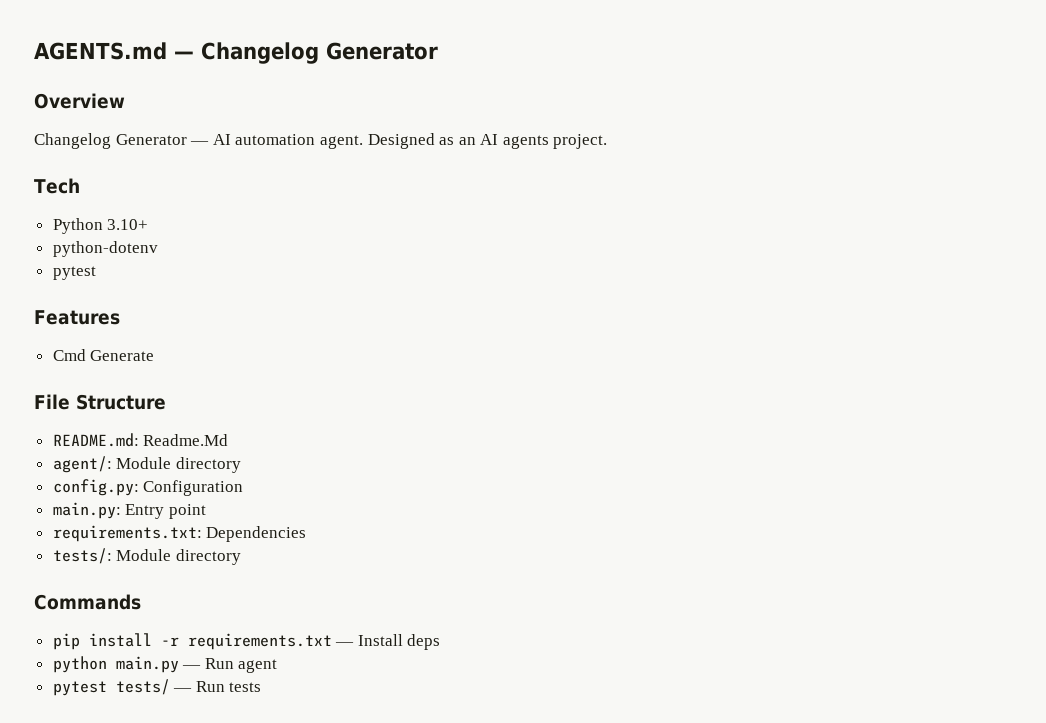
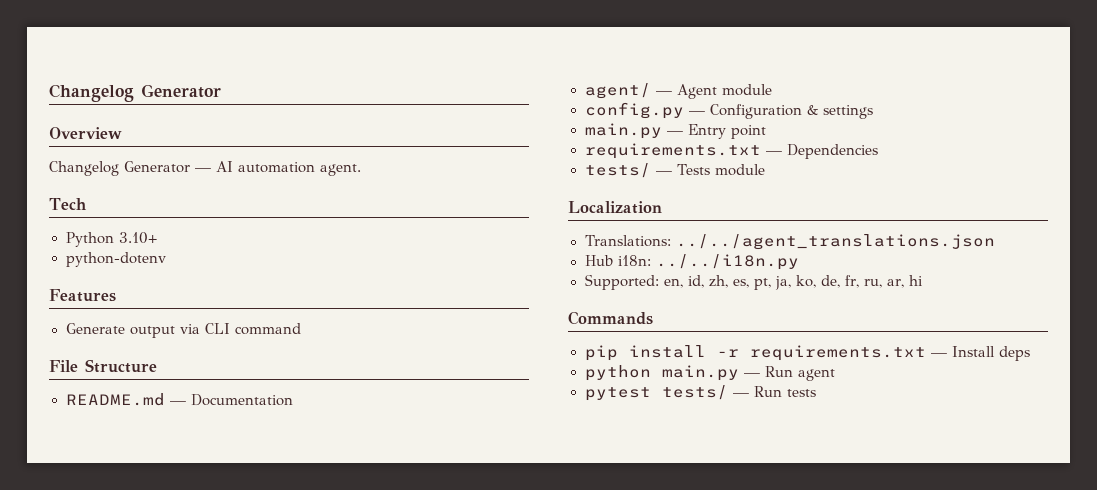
[34,42,194,60] AGENTS.md — -> (49, 93) none
[367,133,608,149] Designed as an AI agents project. -> (361, 170) none
[52,266,96,280] // pytest -> (166, 259) none
[52,349,86,361] Cmd -> (116, 295) none
[34,394,166,410] [52,433,229,447] [52,456,241,473] [52,479,244,496] [52,502,121,519] // File Structure // README.md: Readme.Md // agent/: Module directory // config.py: Configuration // main.py: -> [129,323,301,338] [49,359,157,373] [65,393,293,406] [584,83,772,99] [584,102,873,119] [584,123,683,139] output via CLI command // File Structure // README.md — Documentation // agent/ — Agent module // config.py — Configuration & settings // main.py —
[52,525,202,542] requirements.txt: -> [584,143,782,159] requirements.txt —
[52,548,241,565] tests/: Module directory -> [584,163,766,178] [568,201,662,214] [584,234,996,250] [584,254,799,270] [584,274,923,290] tests/ — Tests module // Localization // Translations: ../../agent_translations.json // Hub i18n: ../../i18n.py // Supported: en, id, zh, es, pt, ja, ko, de, fr, ru, ar, hi

